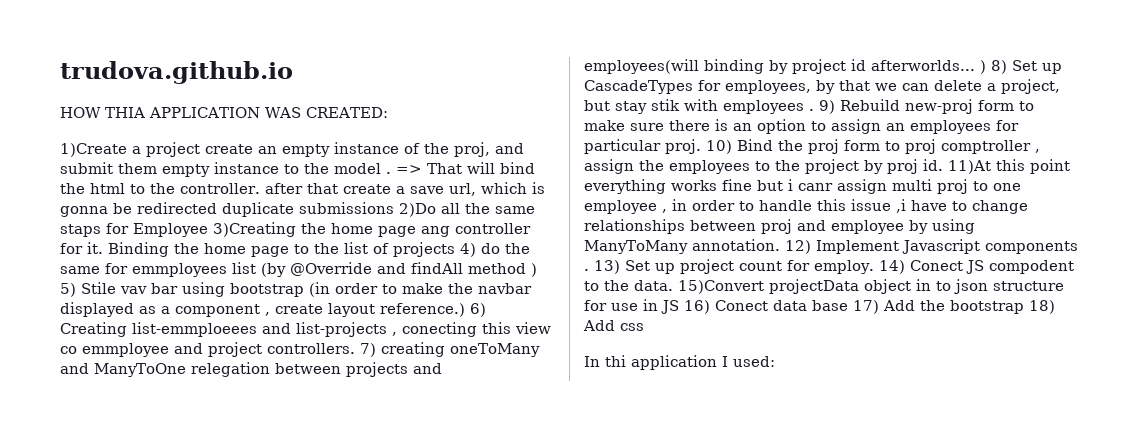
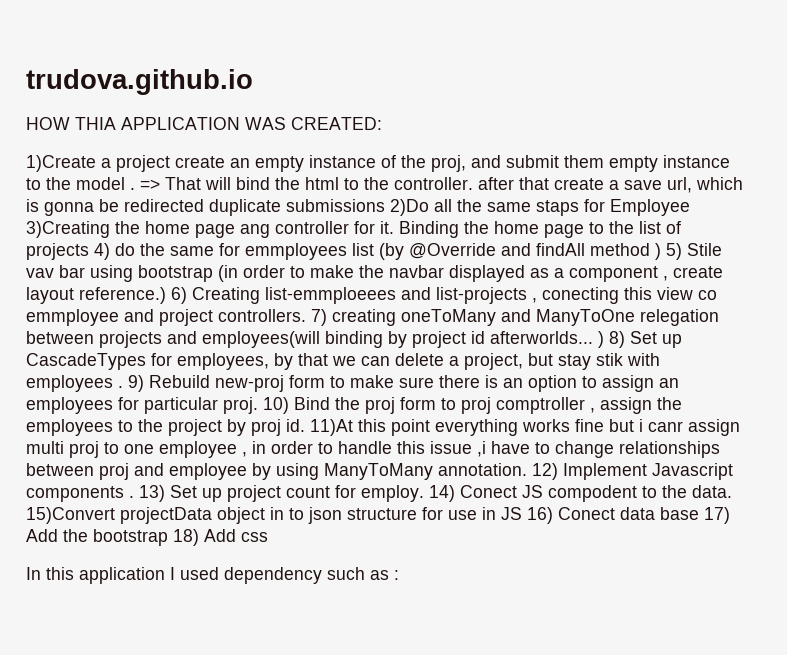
[605,355,626,367] thi -> [46,567,74,580] this
[733,356,775,367] used: -> [180,567,399,584] used dependency such as :

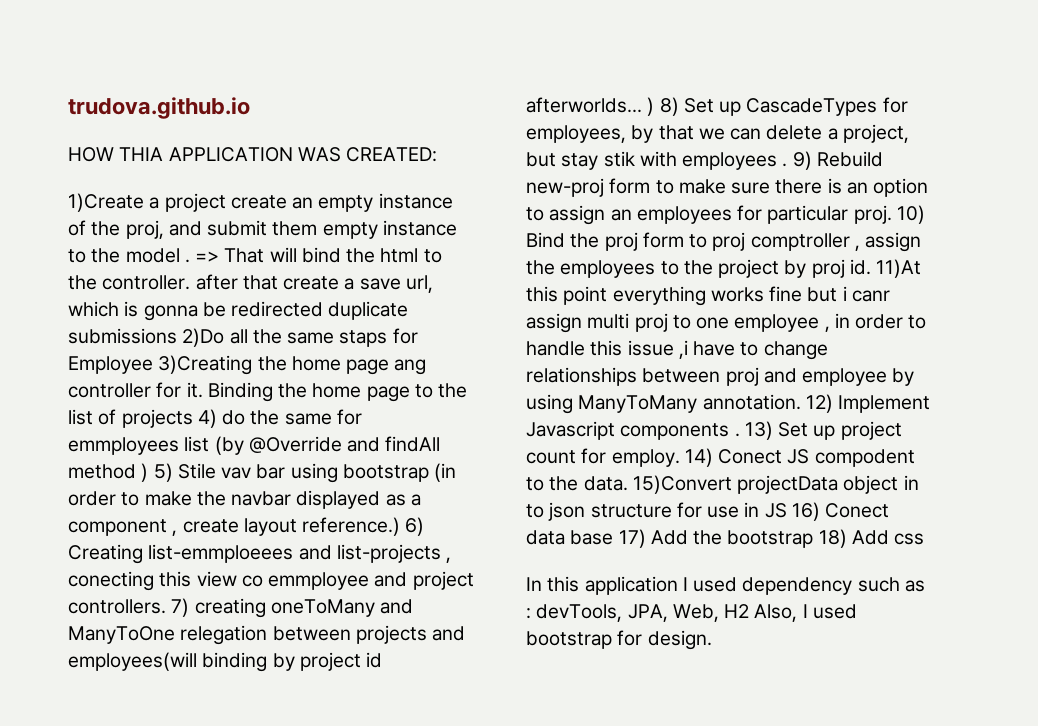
(399, 575) none -> [536,604,857,622] [526,630,712,650] devTools, JPA, Web, H2 Also, I used bootstrap for design.

